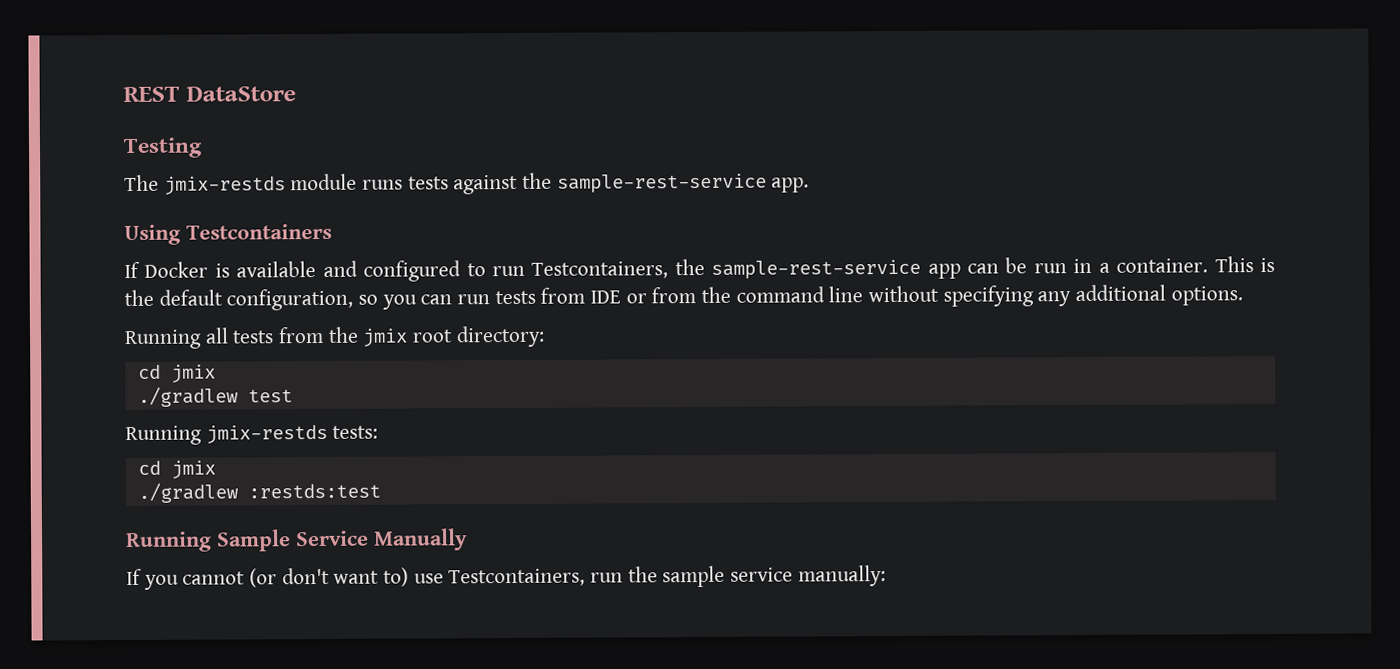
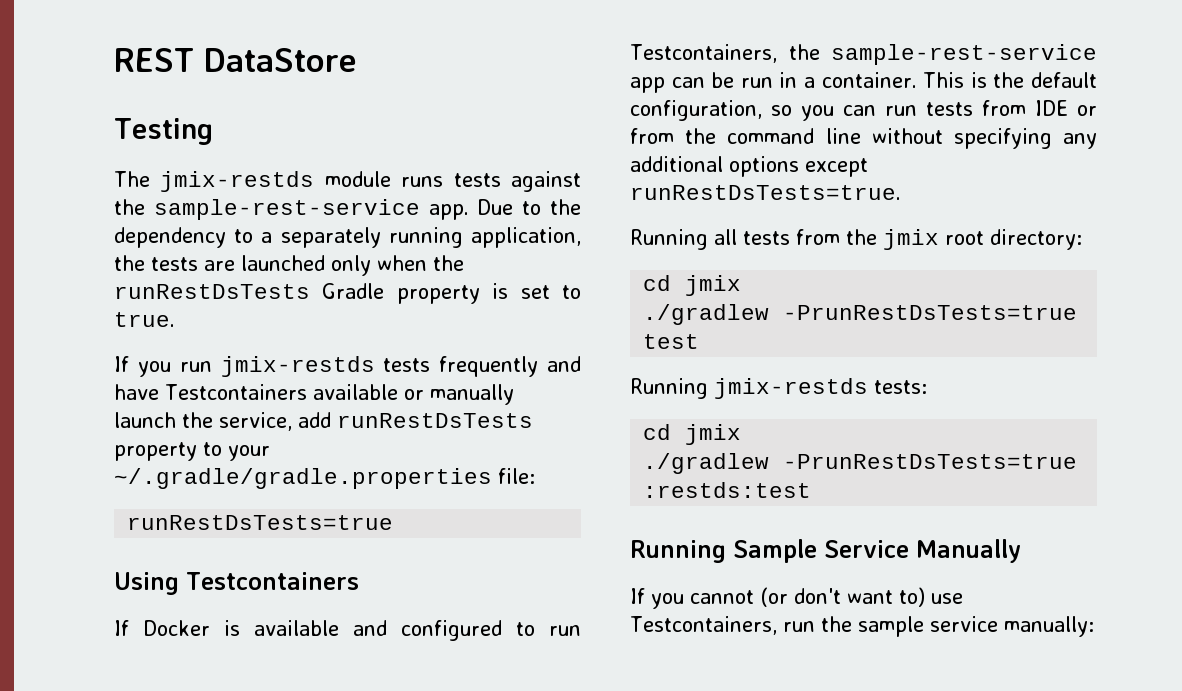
(810, 185) none -> [477,199,581,215] [114,227,581,248] [114,255,464,276] [114,283,581,304] [114,312,175,327] [114,356,581,377] [114,384,514,405] [114,412,533,431] [114,442,270,461] [114,468,535,489] [127,515,394,530] Due to the dependency to a separately running application, the tests are launched only when the runRestDsTests Gradle property is set to true. // If you run jmix-restds tests frequently and have Testcontainers available or manually launch the service, add runRestDsTests property to your ~/.gradle/gradle.properties file: // runRestDsTests=true
[1170,286,1243,306] options. -> [729,156,868,177] [630,185,901,200] options except runRestDsTests=true.
(239, 396) none -> [783,305,1078,320] -PrunRestDsTests=true
(239, 492) none -> [783,454,1078,469] -PrunRestDsTests=true

